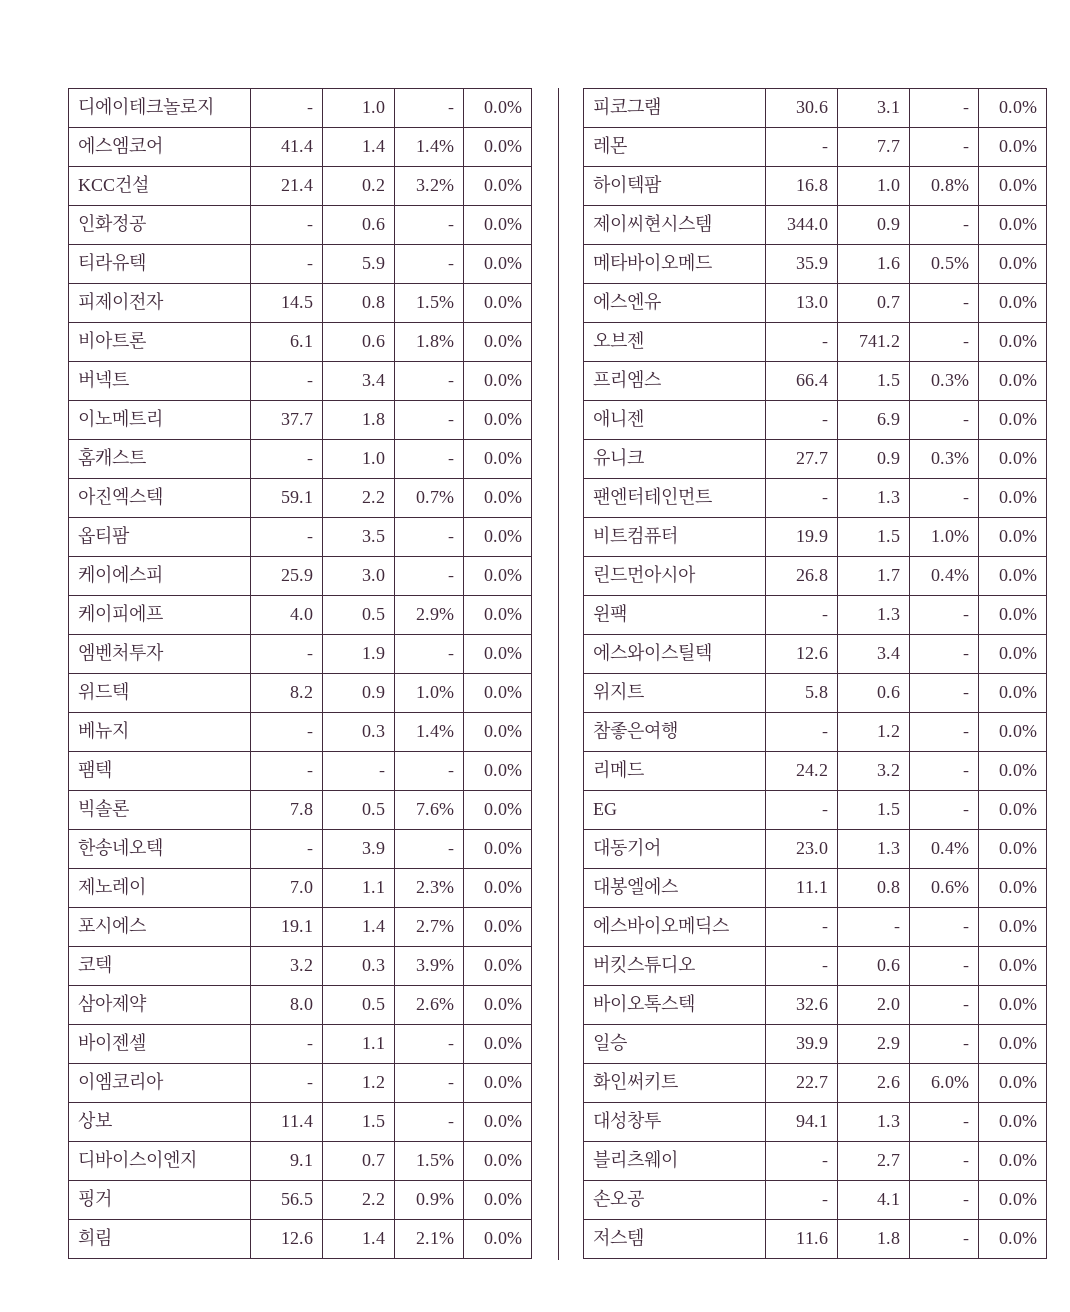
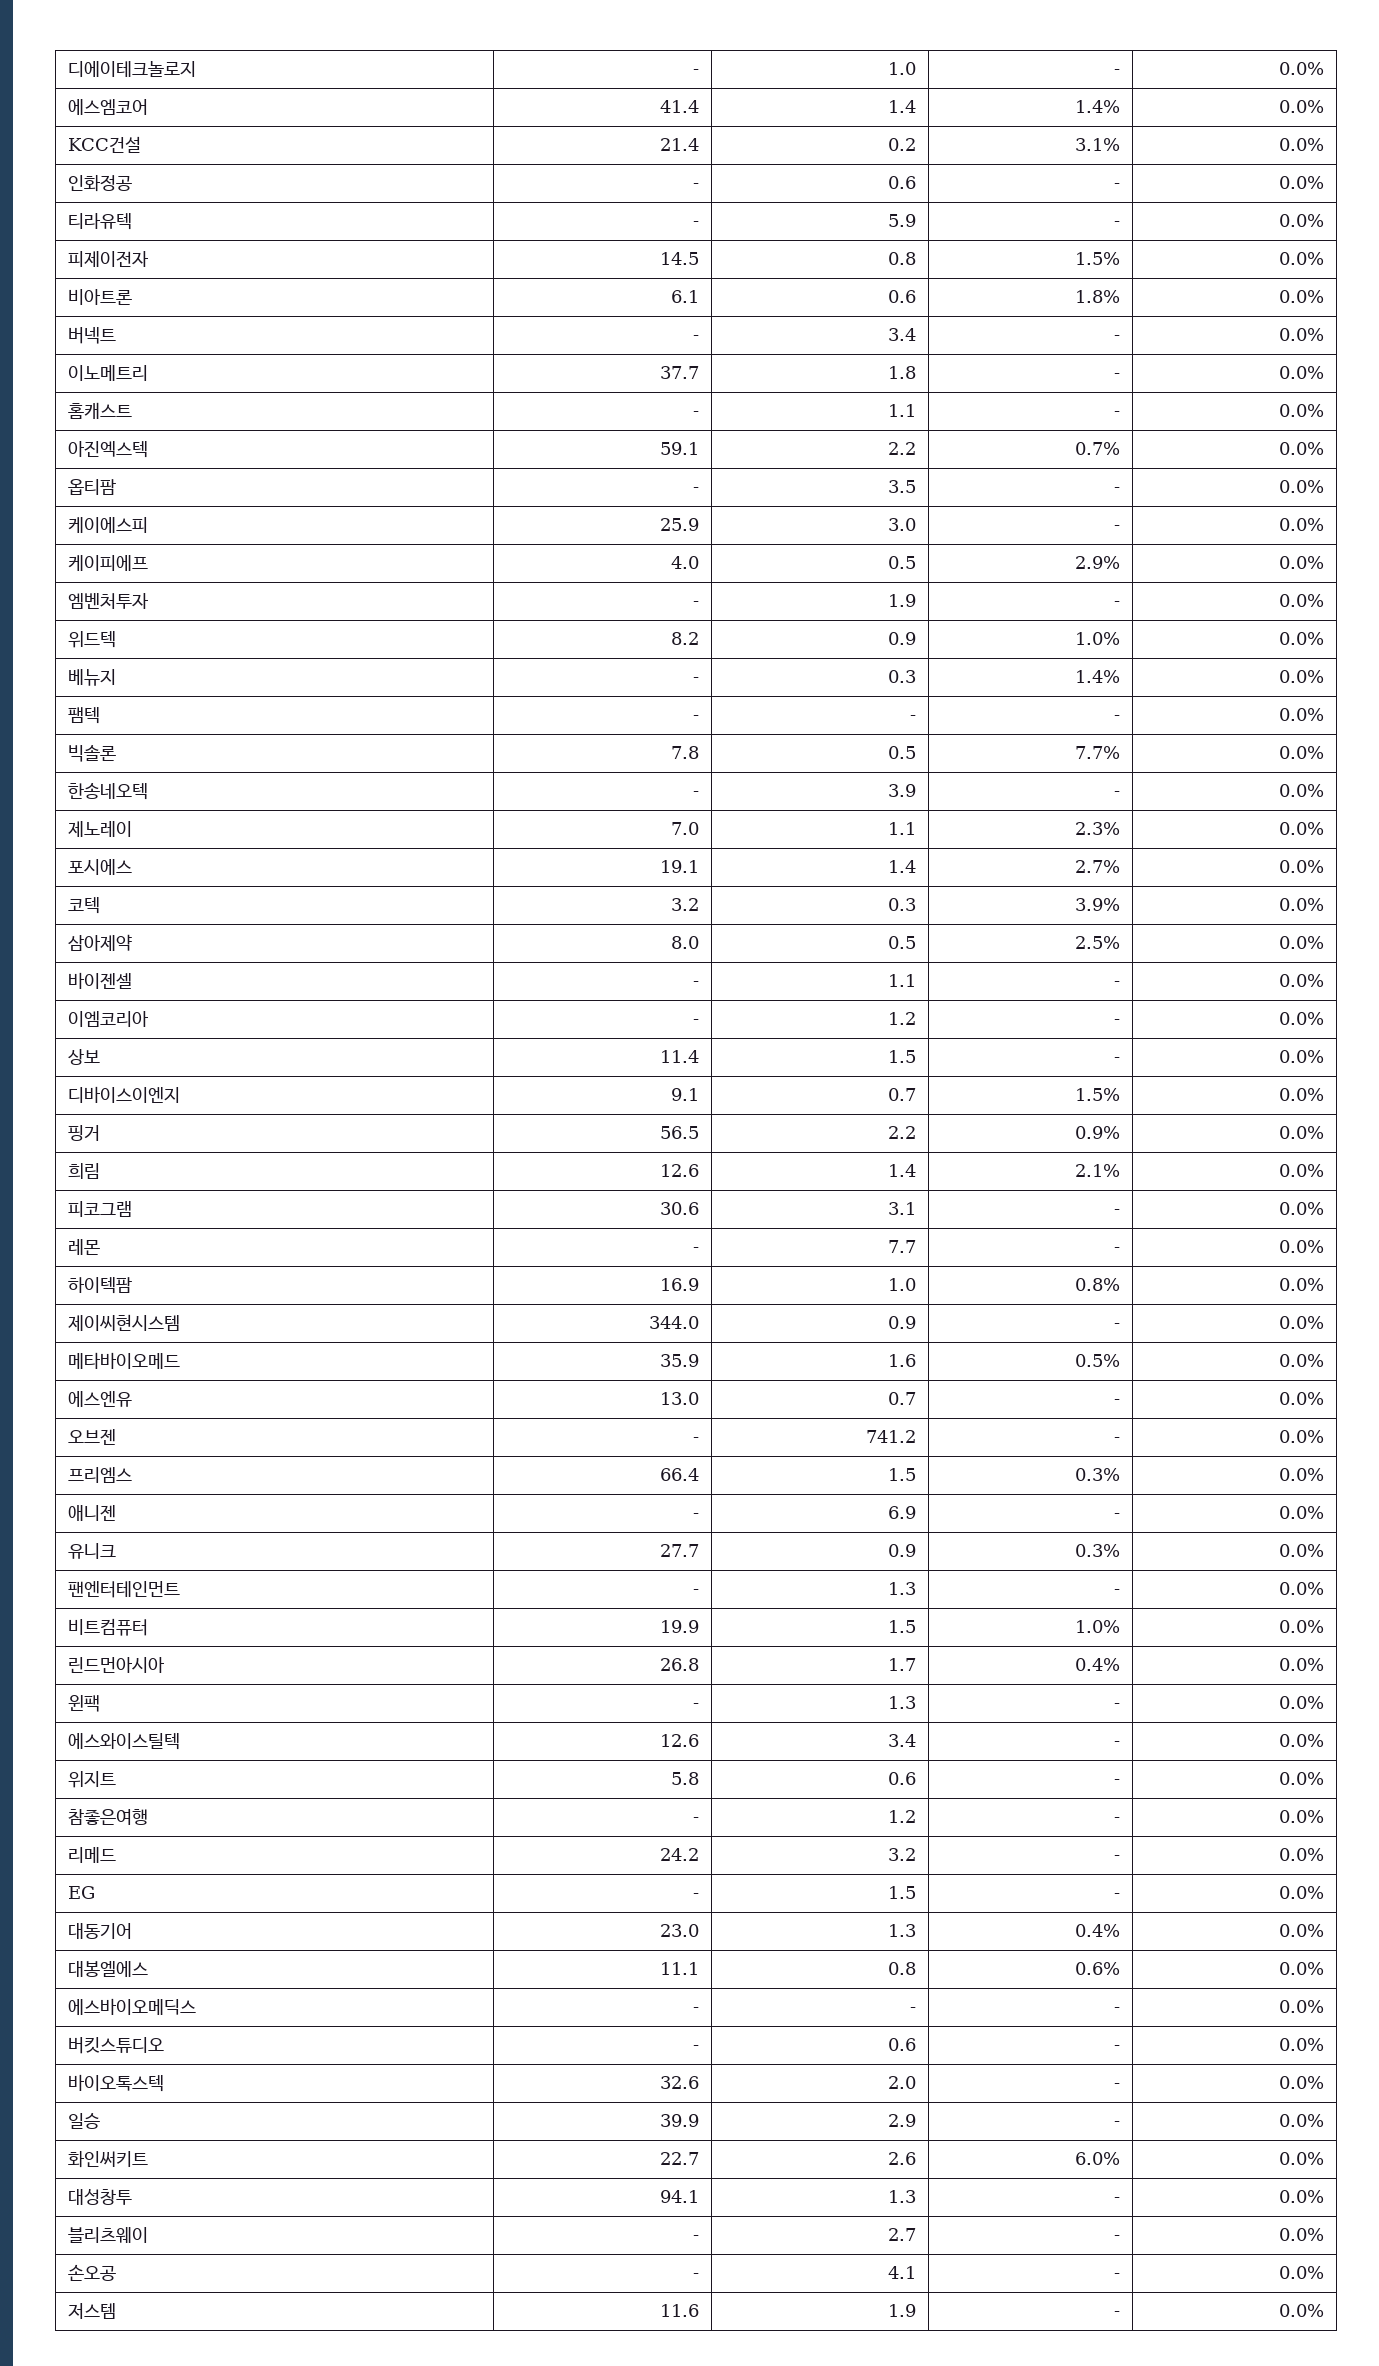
[416,179,455,191] 3.2% -> [1075,138,1121,151] 3.1%
[362,452,386,464] 1.0 -> [888,404,917,417] 1.1
[416,803,455,815] 7.6% -> [1075,746,1121,759] 7.7%
[416,998,455,1010] 2.6% -> [1075,936,1121,949] 2.5%
[796,179,829,191] 16.8 -> [660,1278,700,1291] 16.9
[877,1232,901,1244] 1.8 -> [888,2304,917,2317] 1.9

